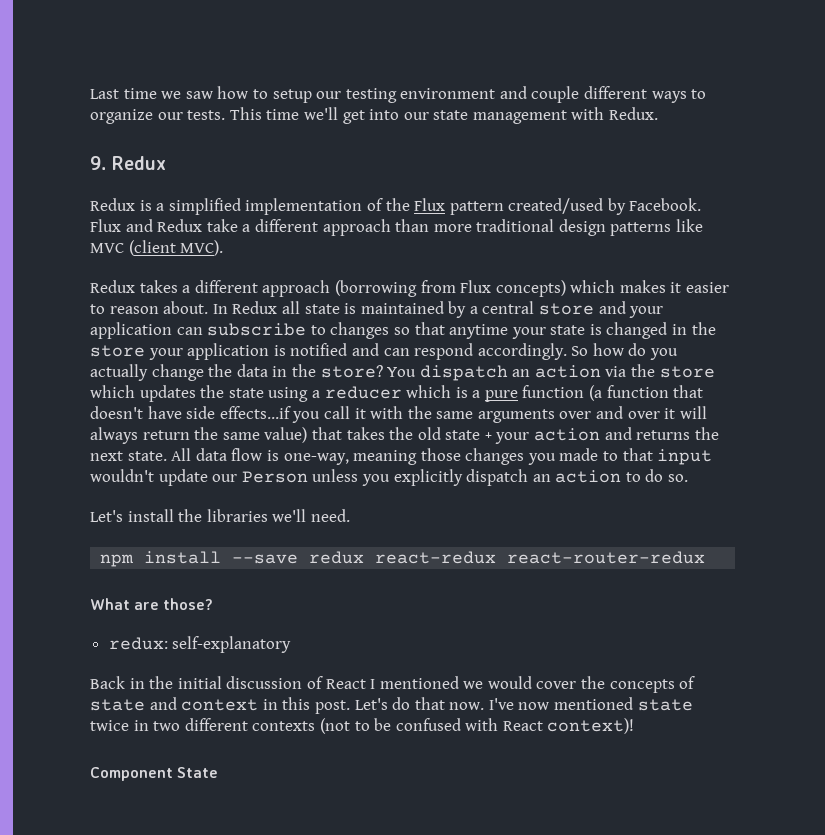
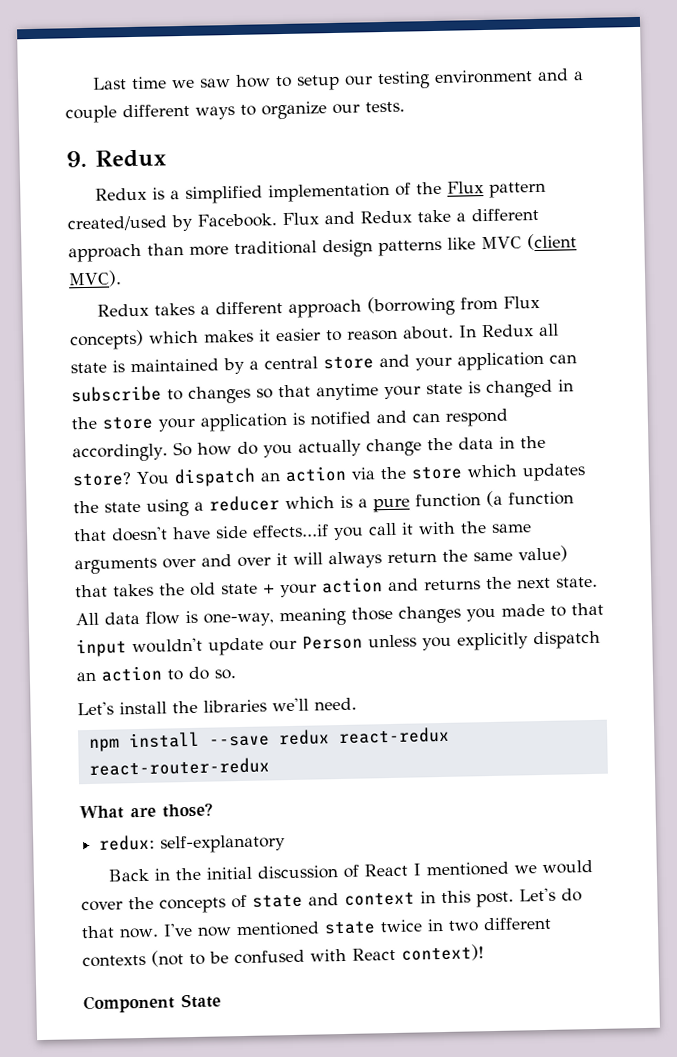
(527, 92) none -> [572,71,584,81] a
[229,107,659,124] This time we'll get into our state management with Redux. -> (405, 107) none

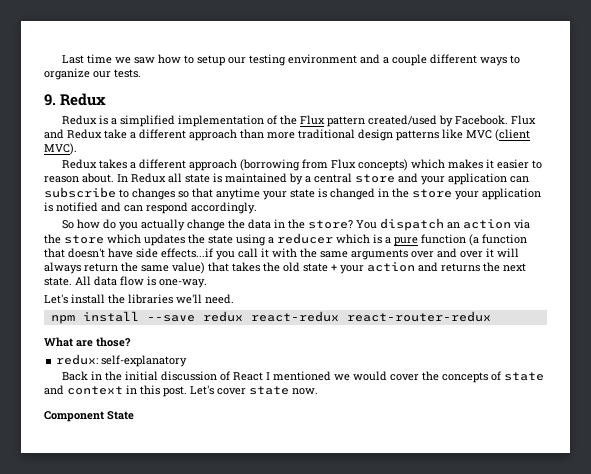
(168, 453) none -> (257, 208) //
[203,602,604,627] [76,630,601,658] [76,665,236,682] one-way, meaning those changes you made to that input wouldn't update our Person unless you explicitly dispatch an action to do so. -> [159,279,207,288] one-way.
[561,888,582,902] [81,925,115,939] do that -> [217,386,289,395] cover state
[162,916,552,937] [82,944,484,968] I've now mentioned state twice in two different contexts (not to be confused with React context)! -> (318, 391) none

